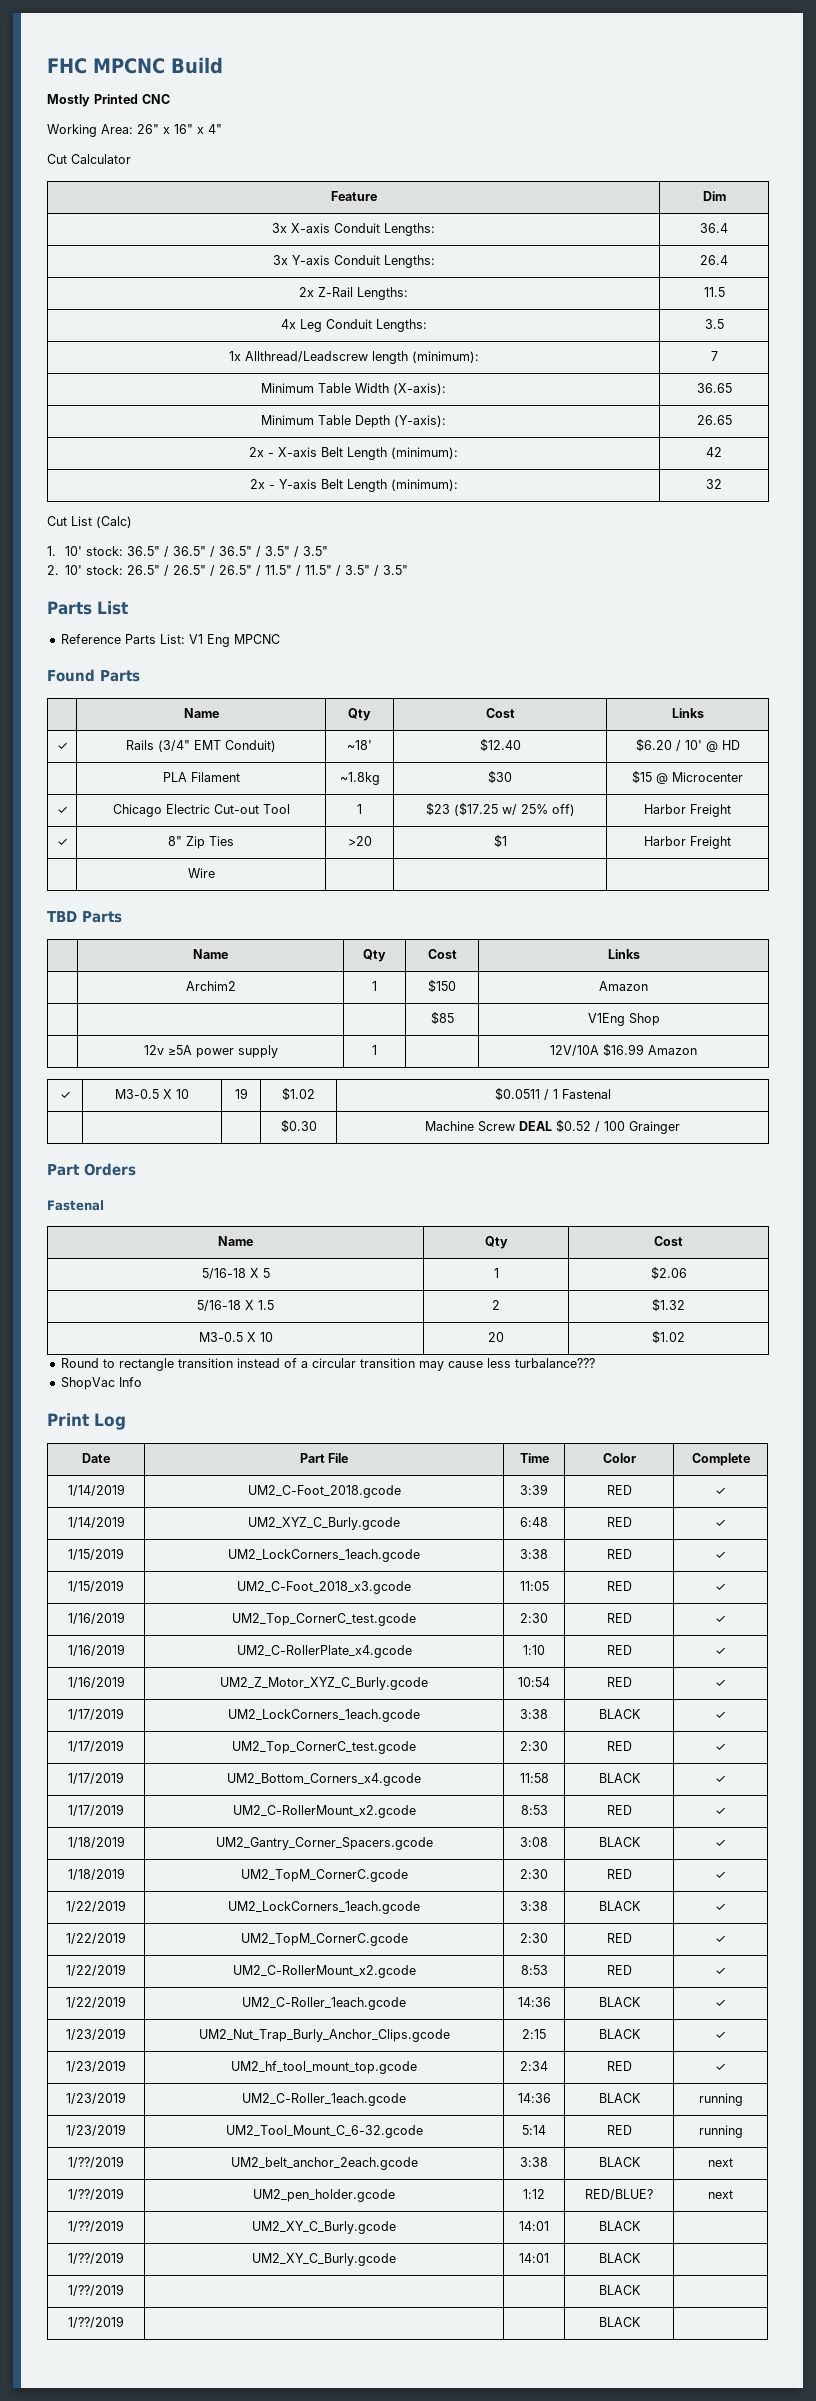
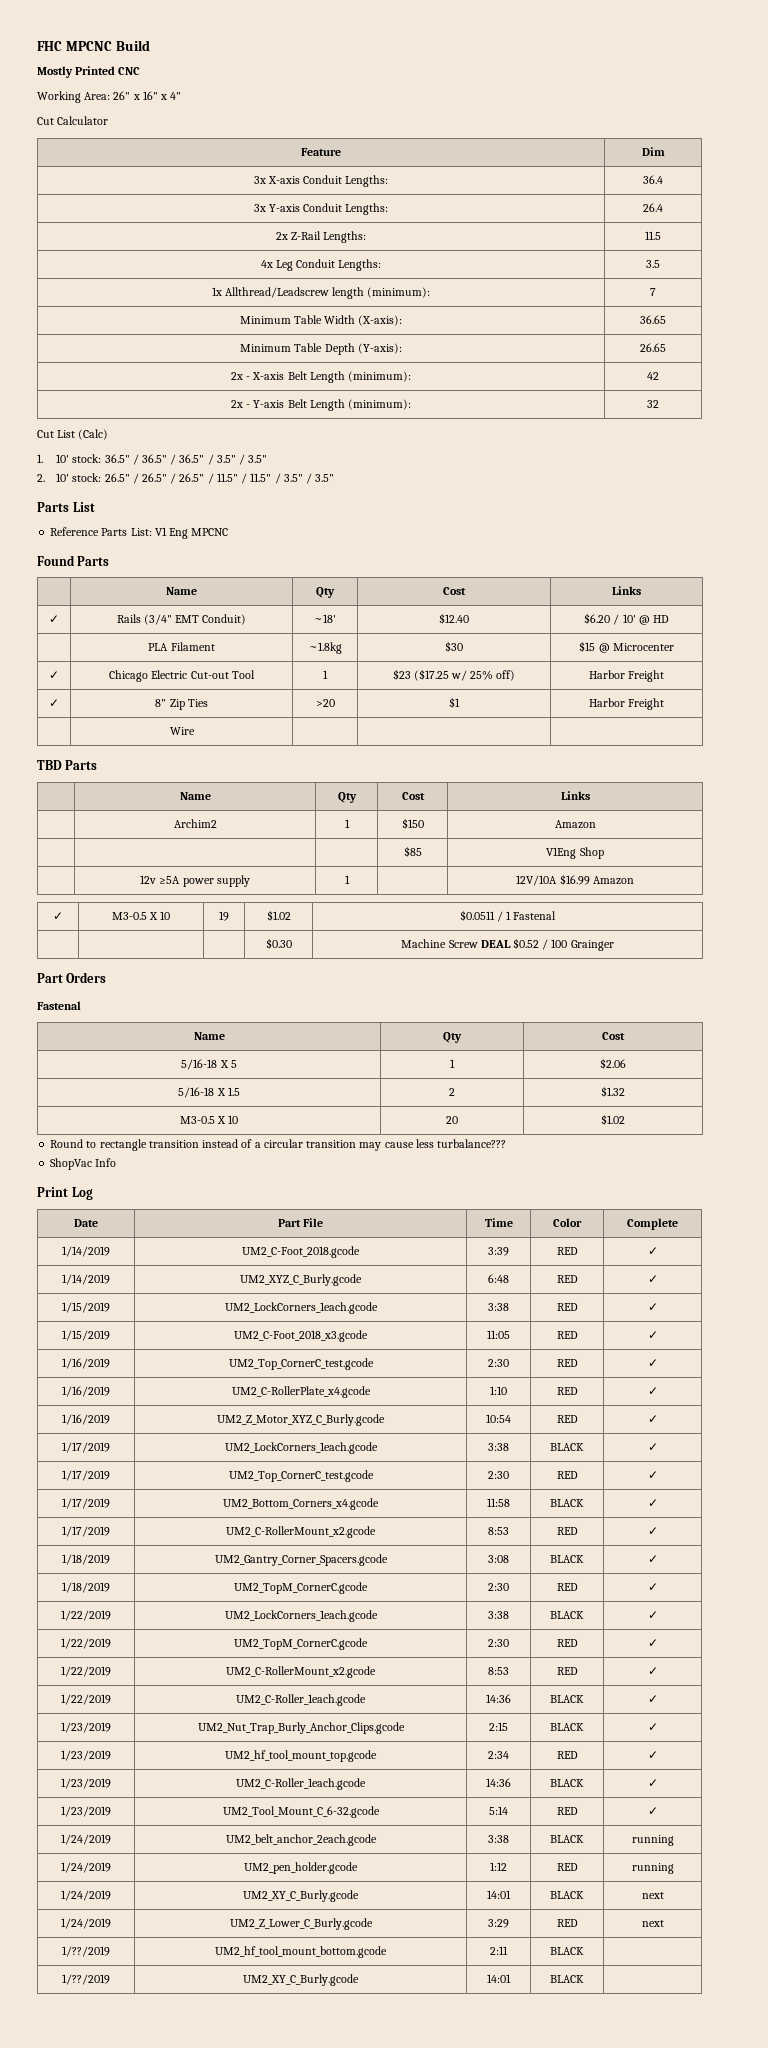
[698,2093,743,2106] running -> [647,1779,658,1787] ✓
[698,2125,743,2138] [68,2156,124,2168] running // 1/??/2019 -> [647,1807,658,1815] [61,1834,111,1845] ✓ // 1/24/2019
[708,2158,733,2167] [68,2188,124,2200] next // 1/??/2019 -> [631,1835,674,1846] [61,1862,111,1873] running // 1/24/2019
[585,2189,653,2200] [708,2190,733,2199] [68,2220,124,2232] [252,2221,396,2234] [519,2221,549,2231] RED/BLUE? | next // 1/??/2019 | UM2_XY_C_Burly.gcode | 14:01 -> [556,1863,578,1871] [631,1863,674,1874] [61,1890,111,1901] [243,1890,359,1902] [487,1890,511,1899] [550,1891,584,1899] [641,1892,664,1899] [61,1918,111,1929] [229,1918,373,1930] [488,1919,509,1928] [556,1919,578,1927] [641,1920,664,1927] [62,1946,110,1957] [215,1946,387,1958] [490,1946,508,1955] RED | running // 1/24/2019 | UM2_XY_C_Burly.gcode | 14:01 | BLACK | next // 1/24/2019 | UM2_Z_Lower_C_Burly.gcode | 3:29 | RED | next // 1/??/2019 | UM2_hf_tool_mount_bottom.gcode | 2:11
[68,2284,124,2296] [598,2285,641,2295] [68,2316,124,2328] [598,2317,641,2327] // 1/??/2019 | | | BLACK | // 1/??/2019 | | | BLACK | -> (584, 1979) none

